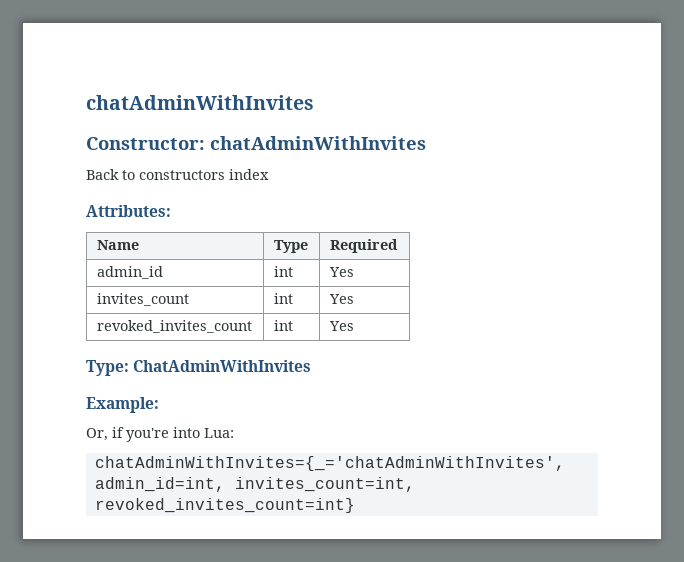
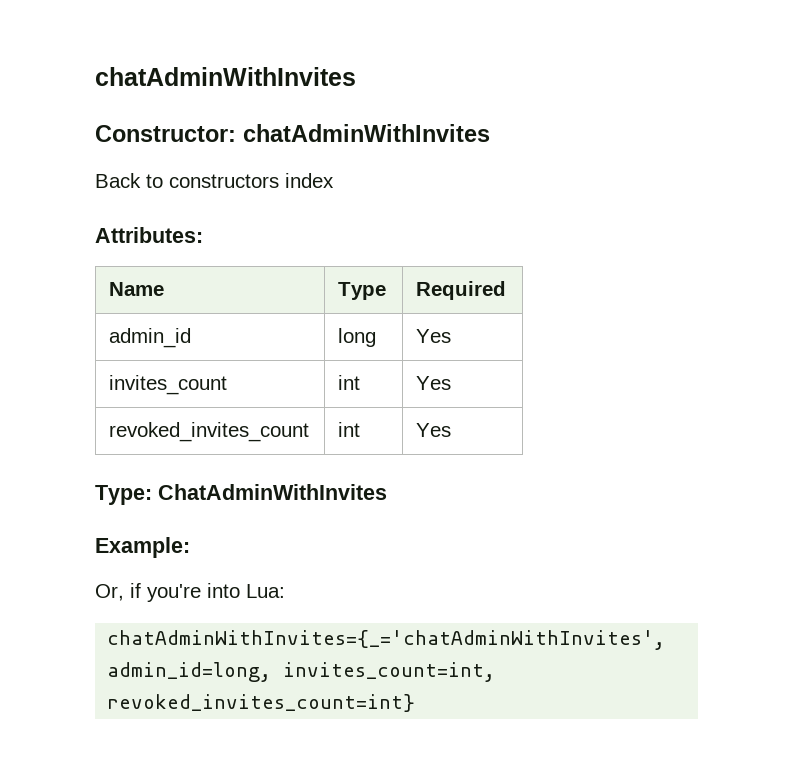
[273,266,293,277] int -> [338,328,377,347] long
[94,477,225,492] admin_id=int, -> [107,662,272,682] admin_id=long,

